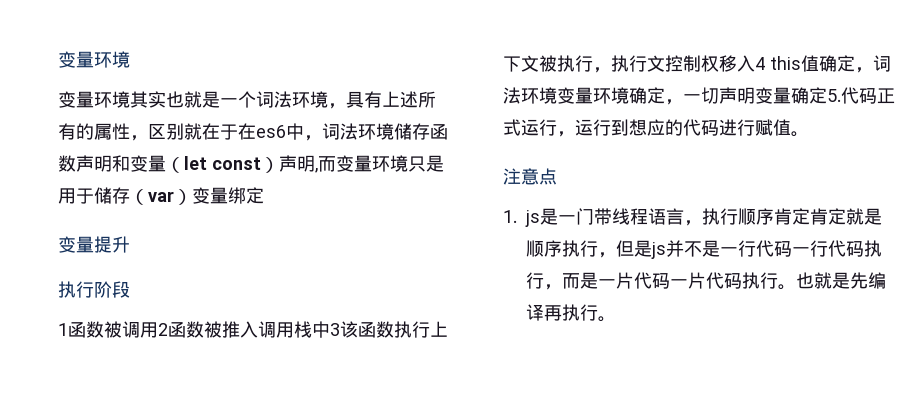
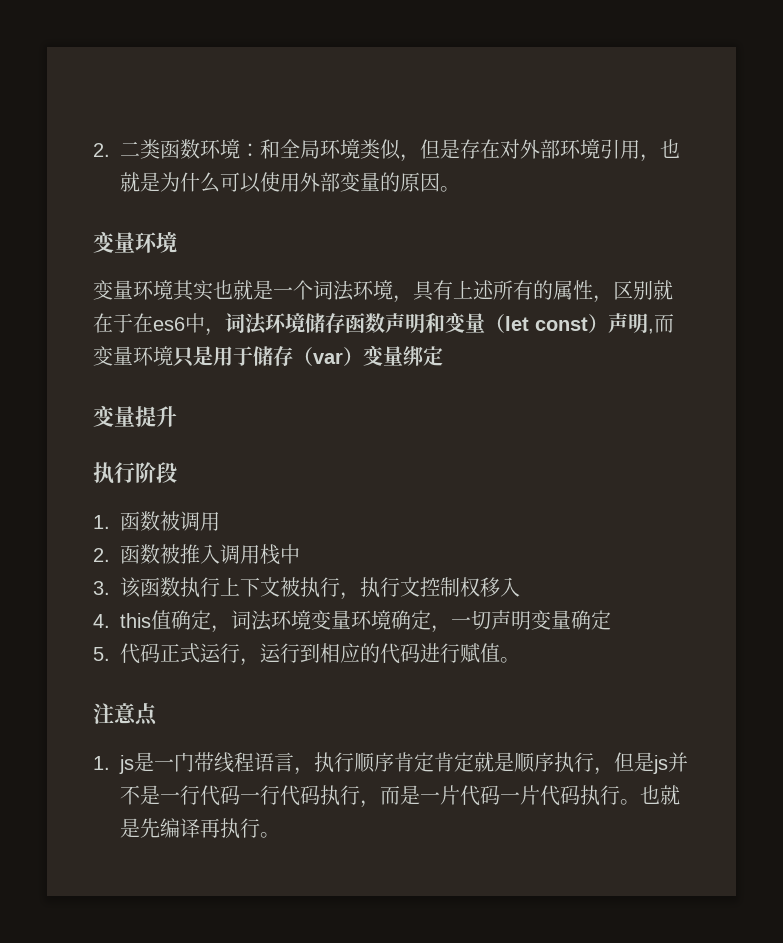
(58, 59) none -> [93,139,681,162] [120,172,461,193] 2.二类函数环境：和全局环境类似，但是存在对外部环境引用，也就是为什么可以使用外部变量的原因。 //
[58,323,68,336] 1 -> [93,515,110,529] 1.
[158,323,168,336] 2 -> [93,548,110,562] // 2.
[330,323,340,336] 3 -> [93,581,110,595] // 3.
[755,57,765,70] 4 -> [93,614,110,628] // 4.
(827, 95) none -> (612, 620) //
[629,119,647,136] 想 -> [320,643,341,663] 相

